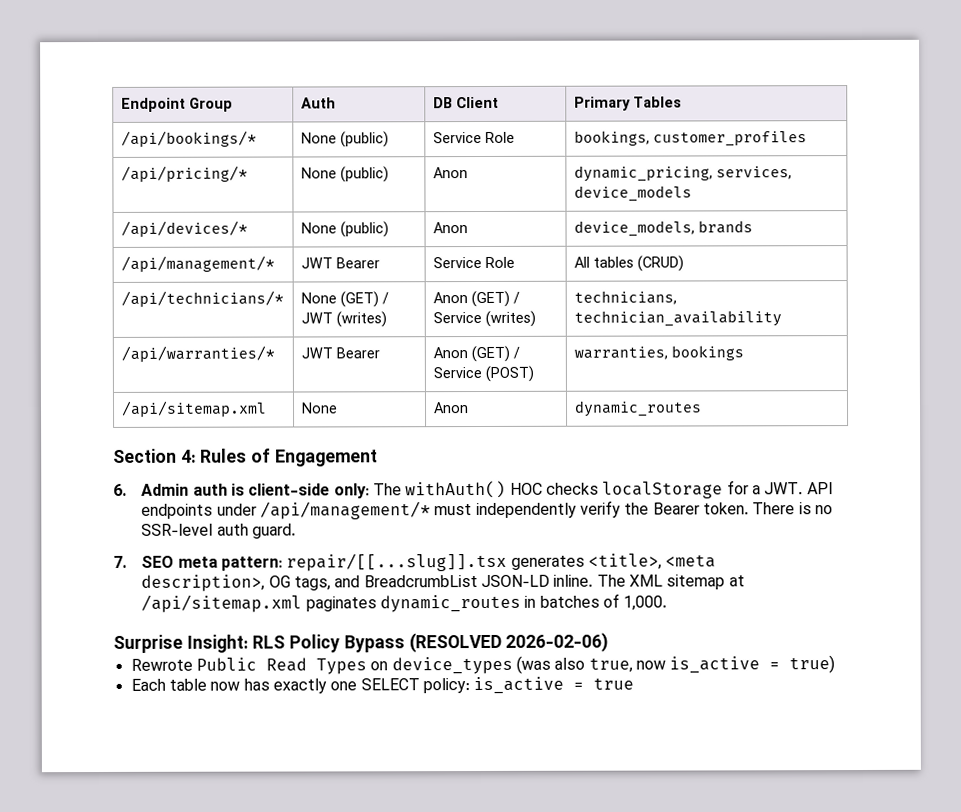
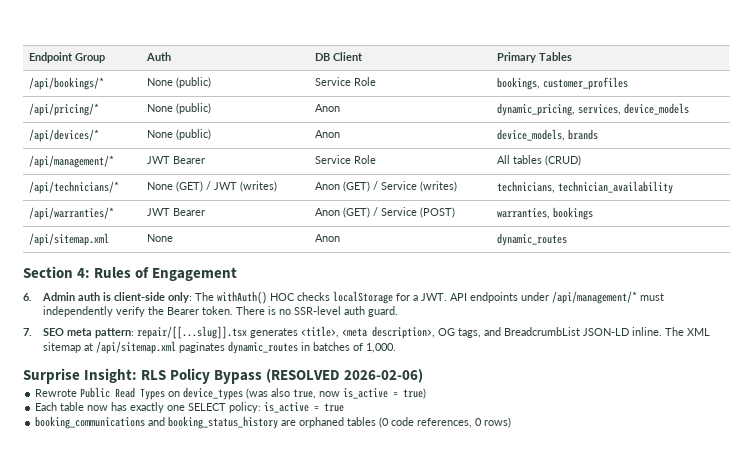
(635, 683) none -> [35,416,512,429] // booking_communications and booking_status_history are orphaned tables (0 code references, 0 rows)

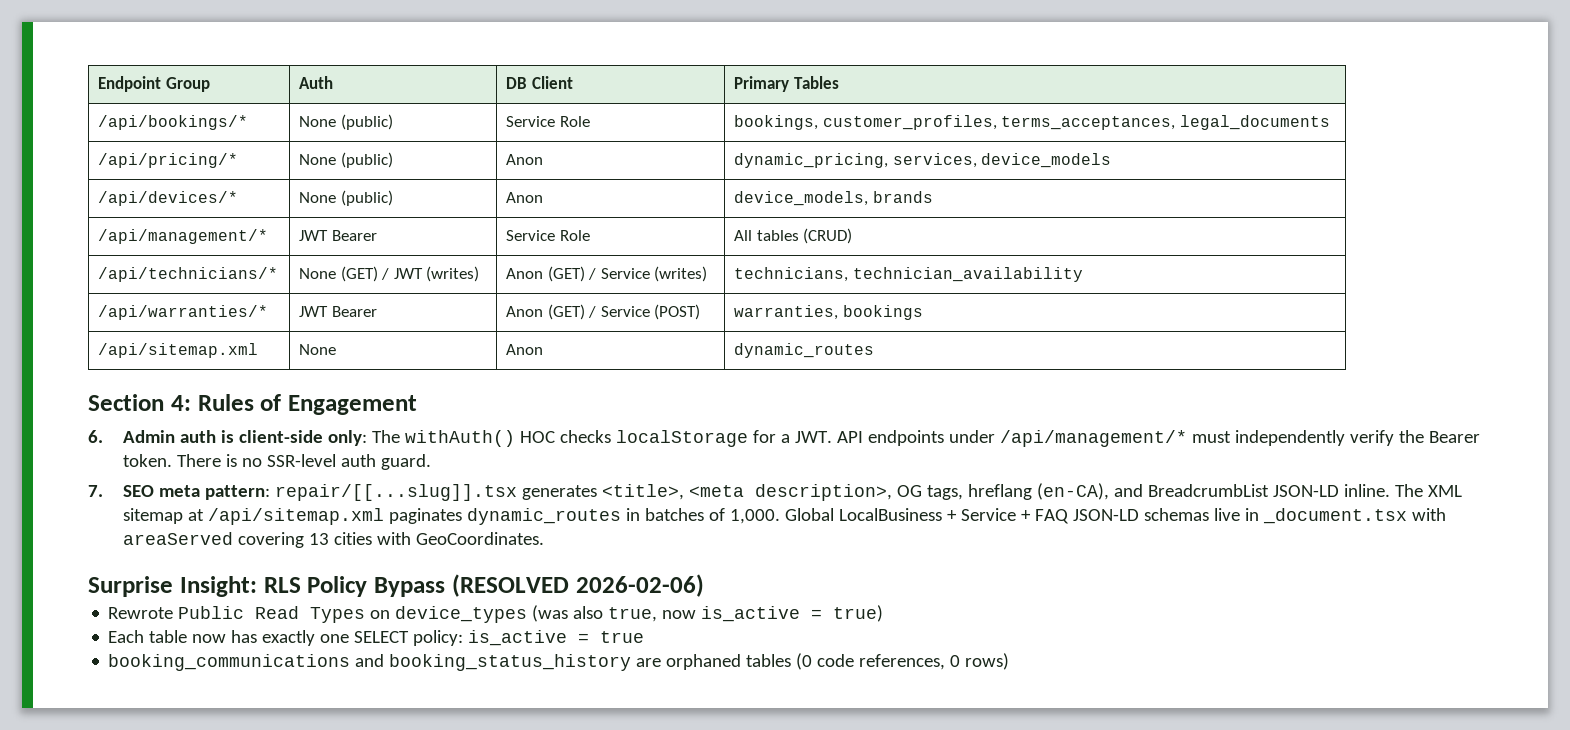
[542,77,628,90] customer_profiles -> [822,115,1330,130] customer_profiles, terms_acceptances, legal_documents
(482, 333) none -> [968,483,1110,500] hreflang (en-CA),
(397, 348) none -> [785,508,1447,524] [123,532,545,548] Global LocalBusiness + Service + FAQ JSON-LD schemas live in _document.tsx with areaServed covering 13 cities with GeoCoordinates.

